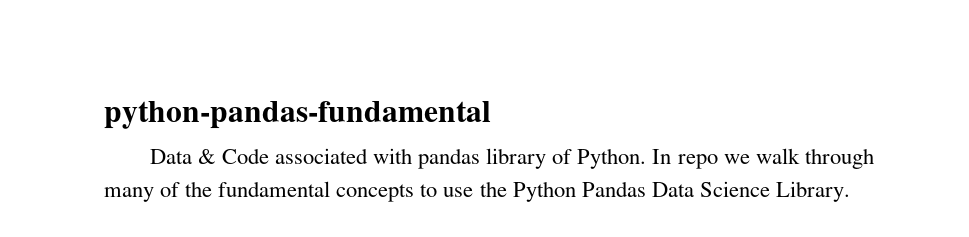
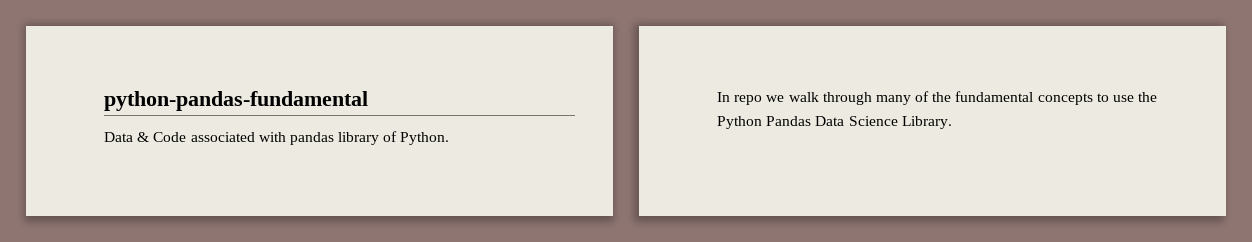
(647, 158) none -> (450, 138) //

